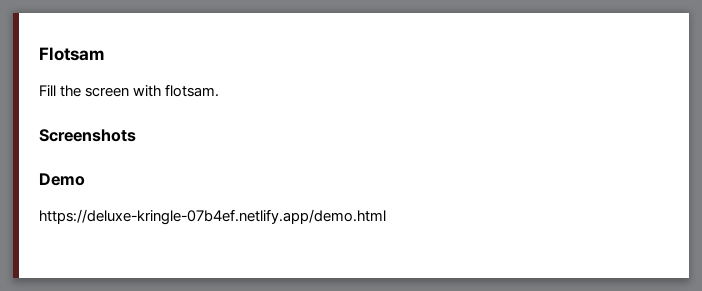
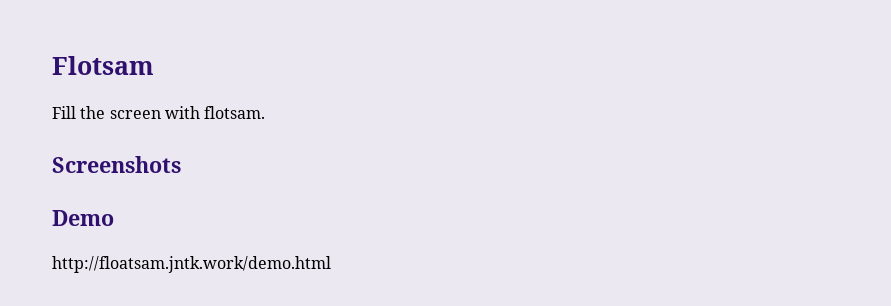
[39,209,386,225] https://deluxe-kringle-07b4ef.netlify.app/demo.html -> [52,256,331,273] http://floatsam.jntk.work/demo.html

